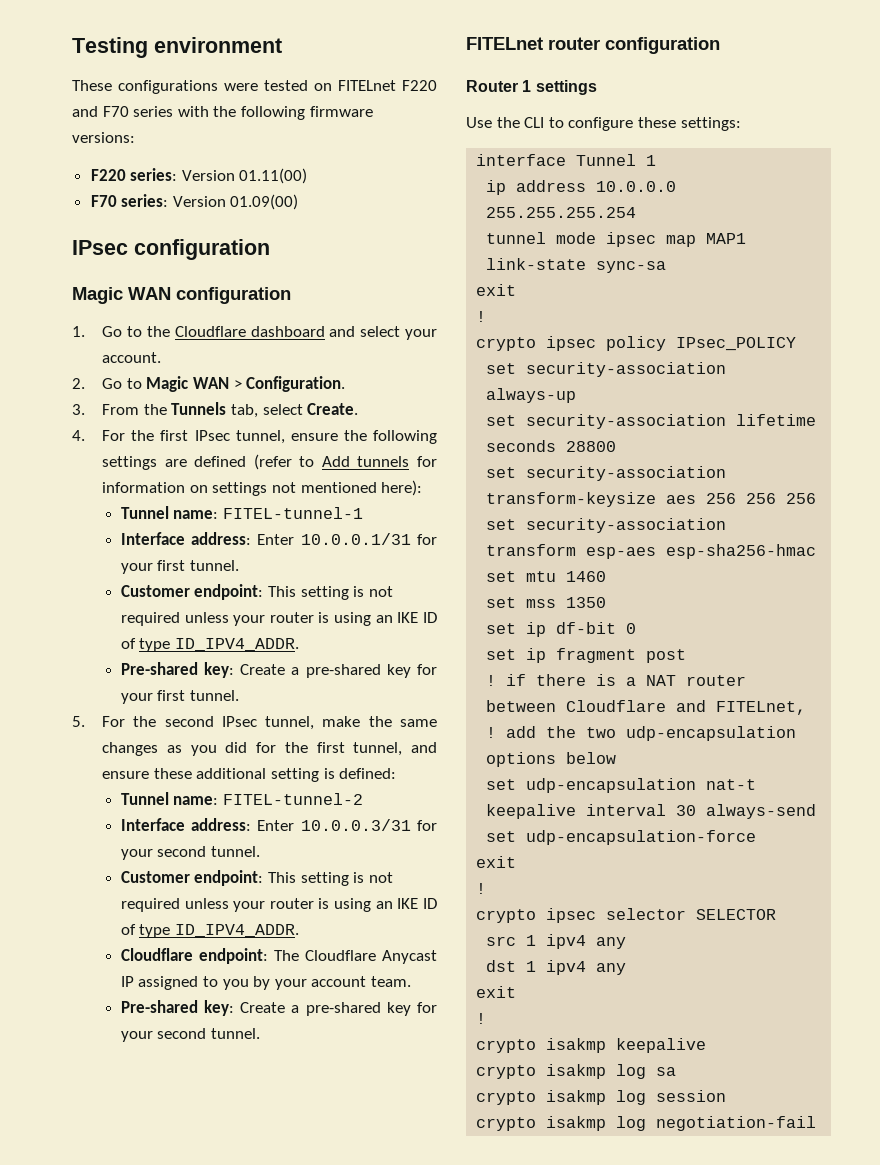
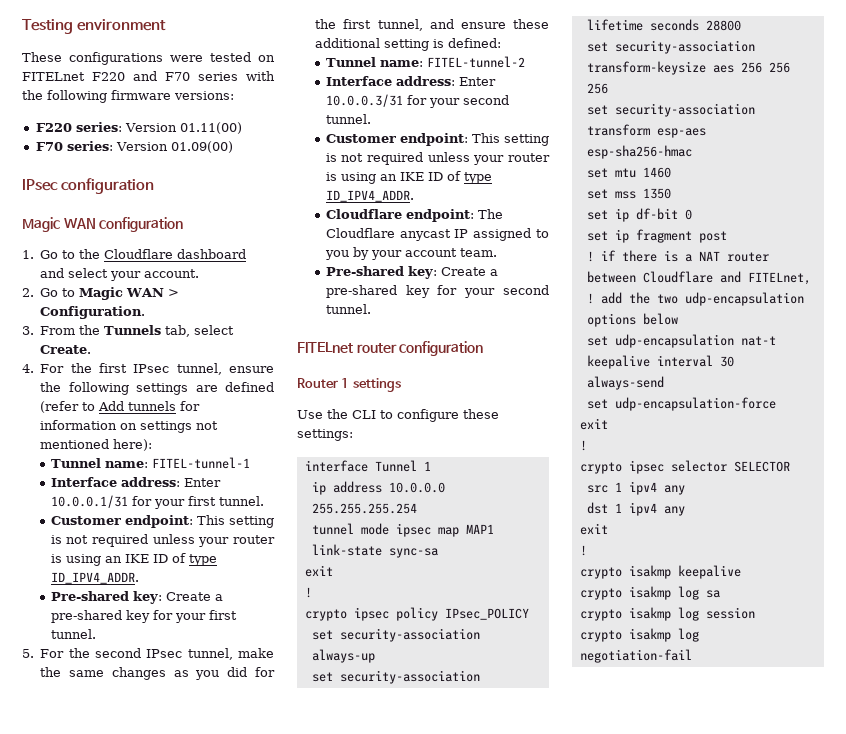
[382,950,438,964] Anycast -> [399,229,451,241] anycast

